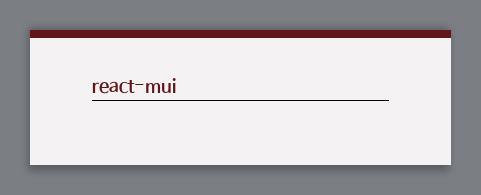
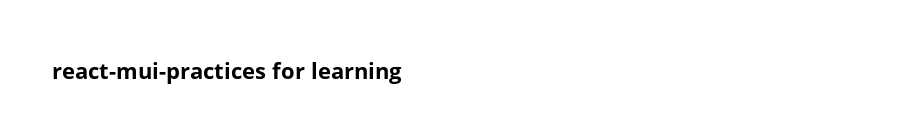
[92,78,176,94] react-mui -> [52,62,402,84] react-mui-practices for learning

